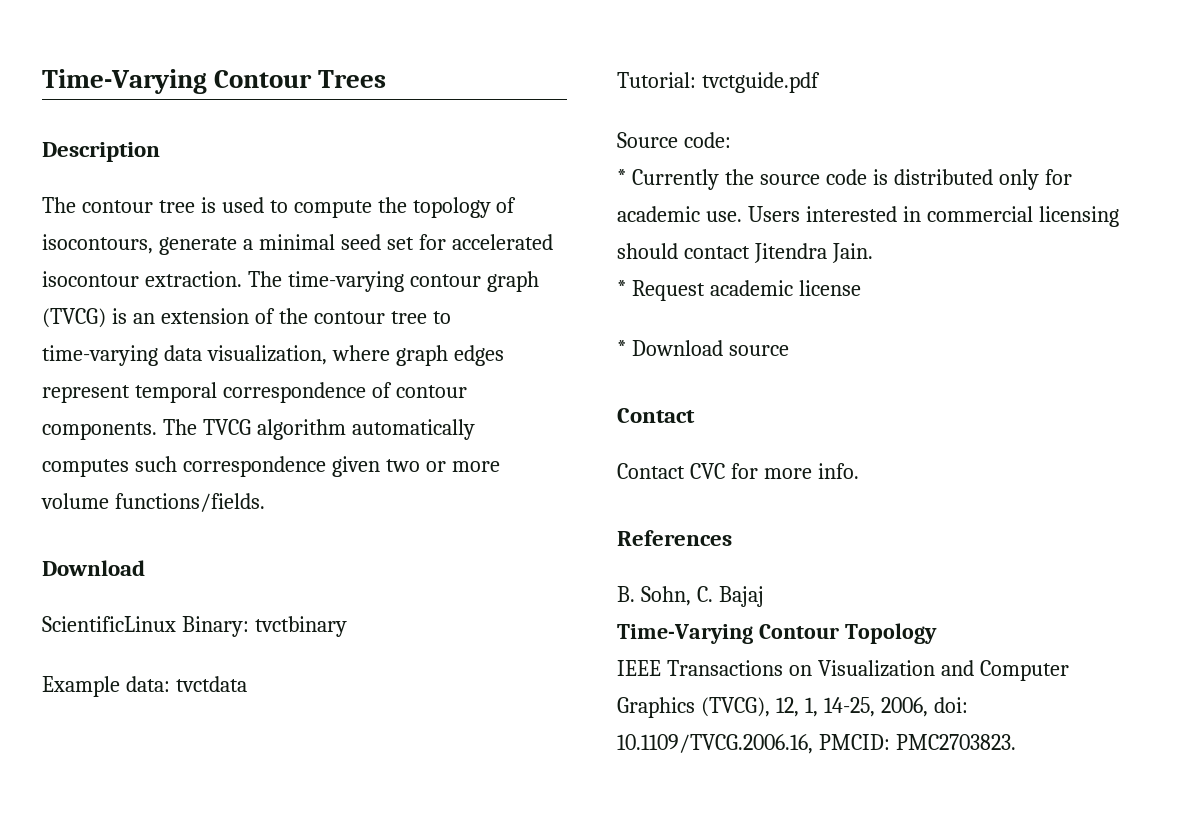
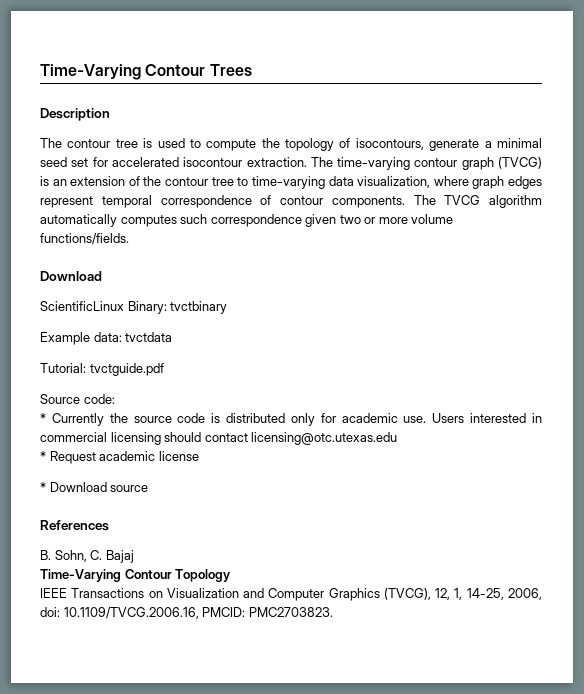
[753,243,873,263] Jitendra Jain. -> [251,432,398,445] licensing@otc.utexas.edu
[617,408,695,423] [617,463,859,479] // Contact // Contact CVC for more info. -> (149, 488) none

